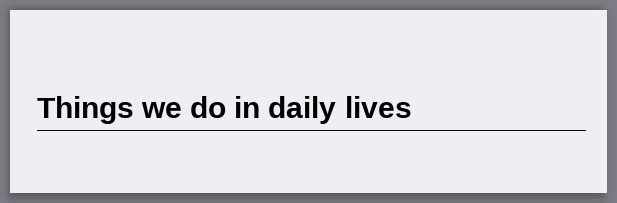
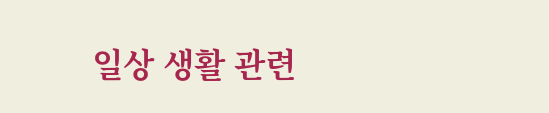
[37,96,412,124] Things we do in daily lives -> [92,48,296,81] 일상 생활 관련

